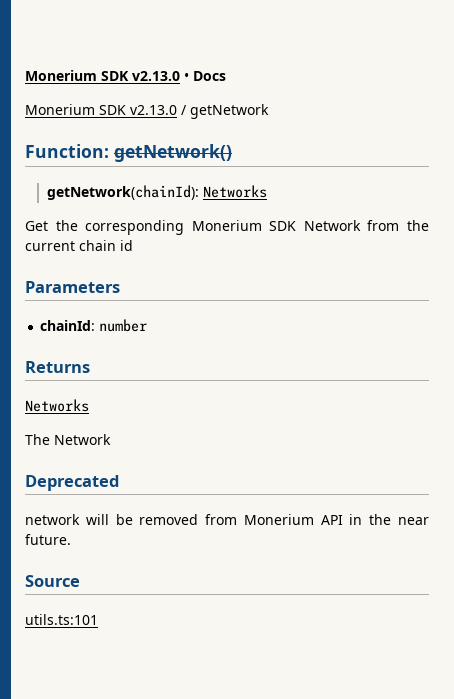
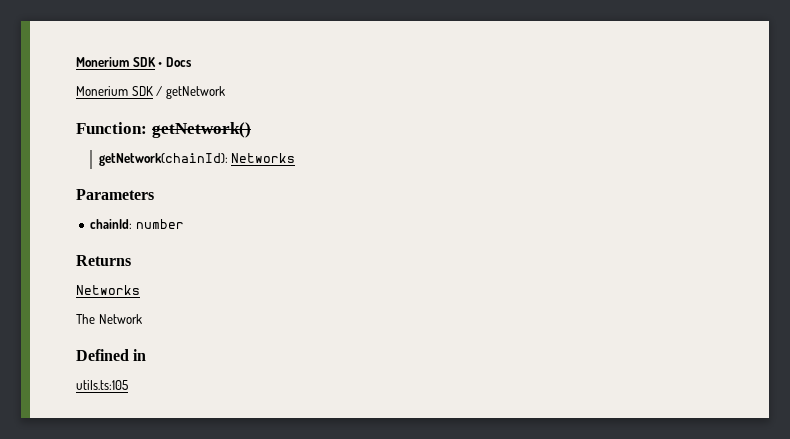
[25,70,180,81] Monerium SDK v2.13.0 -> [76,57,156,67] Monerium SDK
[130,105,177,115] v2.13.0 -> (153, 91) none
[25,220,429,235] [25,240,133,251] // Get the corresponding Monerium SDK Network from the current chain id -> (296, 158) none
[25,475,119,491] [25,514,429,525] [25,534,71,545] [25,575,80,587] [25,614,98,625] Deprecated // network will be removed from Monerium API in the near future. // Source // utils.ts:101 -> [76,349,147,361] [76,380,128,390] Defined in // utils.ts:105

